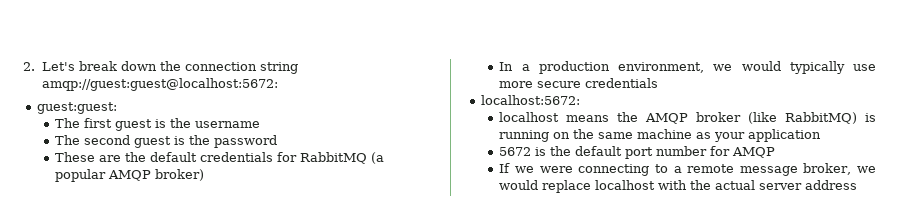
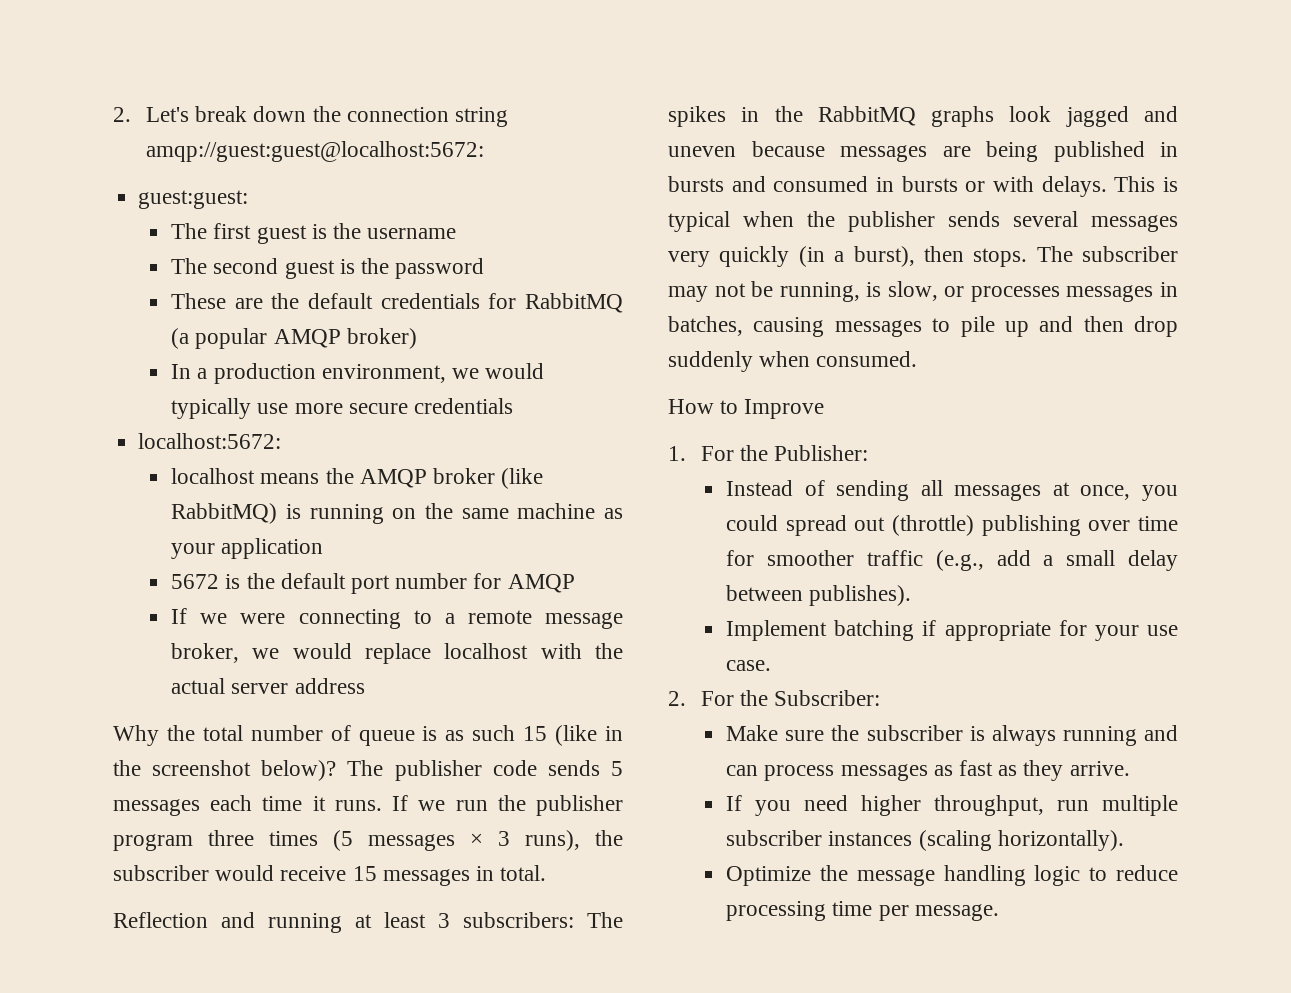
(858, 185) none -> [113,725,624,746] [113,760,623,781] [113,795,623,816] [113,830,623,851] [113,865,547,886] [113,912,623,933] [668,106,1178,127] [668,141,1178,162] [668,176,1178,197] [668,211,1178,232] [668,246,1178,267] [668,281,1178,302] [668,316,1178,337] [668,351,918,372] [668,399,825,419] [668,445,869,461] [726,480,1178,501] [726,515,1178,536] [726,550,1178,571] [726,585,912,606] [726,620,1178,641] [726,660,772,671] [668,690,881,706] [726,725,1178,746] [726,760,1130,781] [726,795,1178,816] [726,830,1124,851] [726,865,1178,886] [726,901,999,921] // Why the total number of queue is as such 15 (like in the screenshot below)? The publisher code sends 5 messages each time it runs. If we run the publisher program three times (5 messages × 3 runs), the subscriber would receive 15 messages in total. // Reflection and running at least 3 subscribers: The spikes in the RabbitMQ graphs look jagged and uneven because messages are being published in bursts and consumed in bursts or with delays. This is typical when the publisher sends several messages very quickly (in a burst), then stops. The subscriber may not be running, is slow, or processes messages in batches, causing messages to pile up and then drop suddenly when consumed. // How to Improve // 1. For the Publisher: // Instead of sending all messages at once, you could spread out (throttle) publishing over time for smoother traffic (e.g., add a small delay between publishes). // Implement batching if appropriate for your use case. // 2. For the Subscriber: // Make sure the subscriber is always running and can process messages as fast as they arrive. // If you need higher throughput, run multiple subscriber instances (scaling horizontally). // Optimize the message handling logic to reduce processing time per message.

